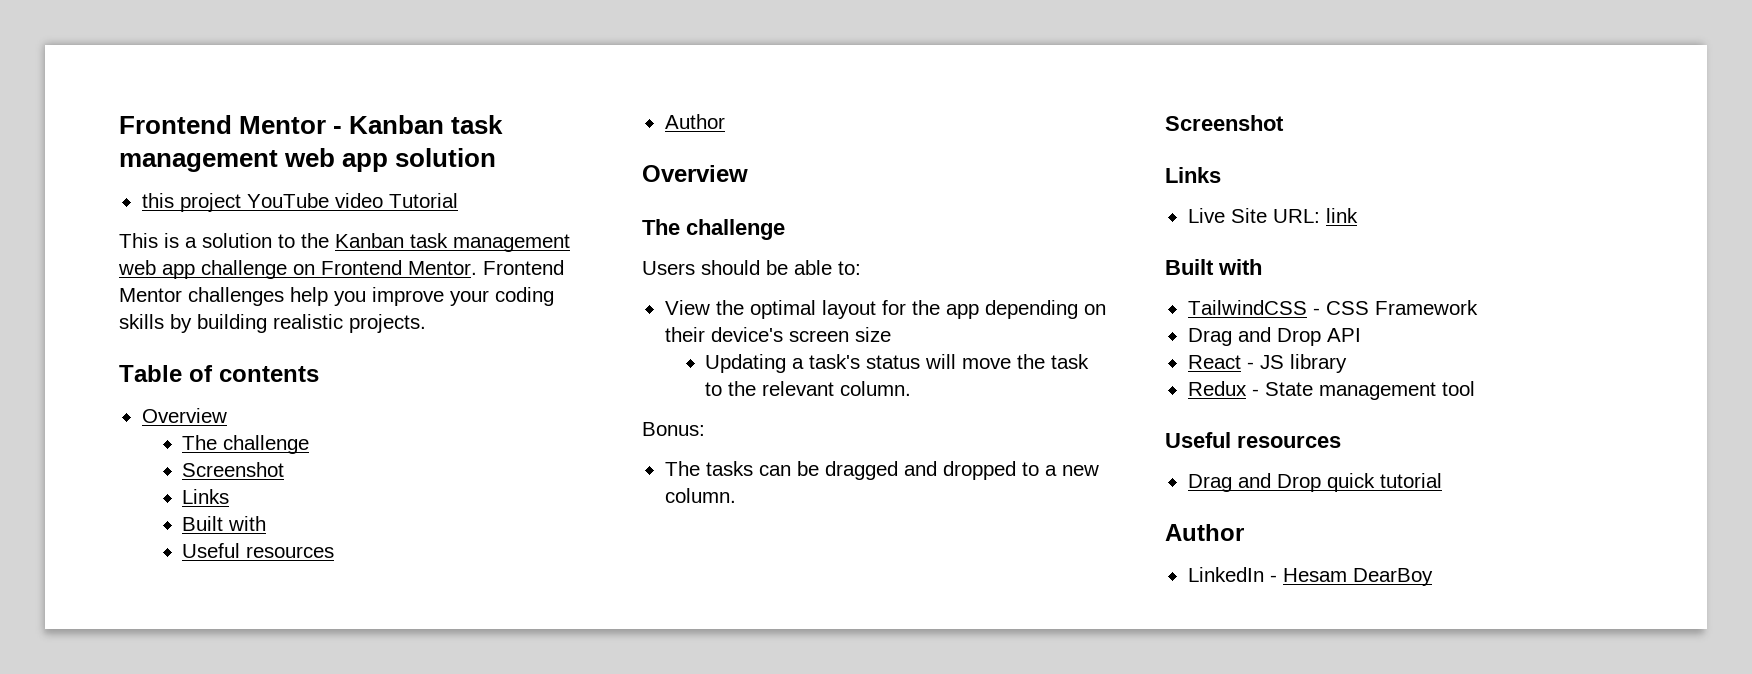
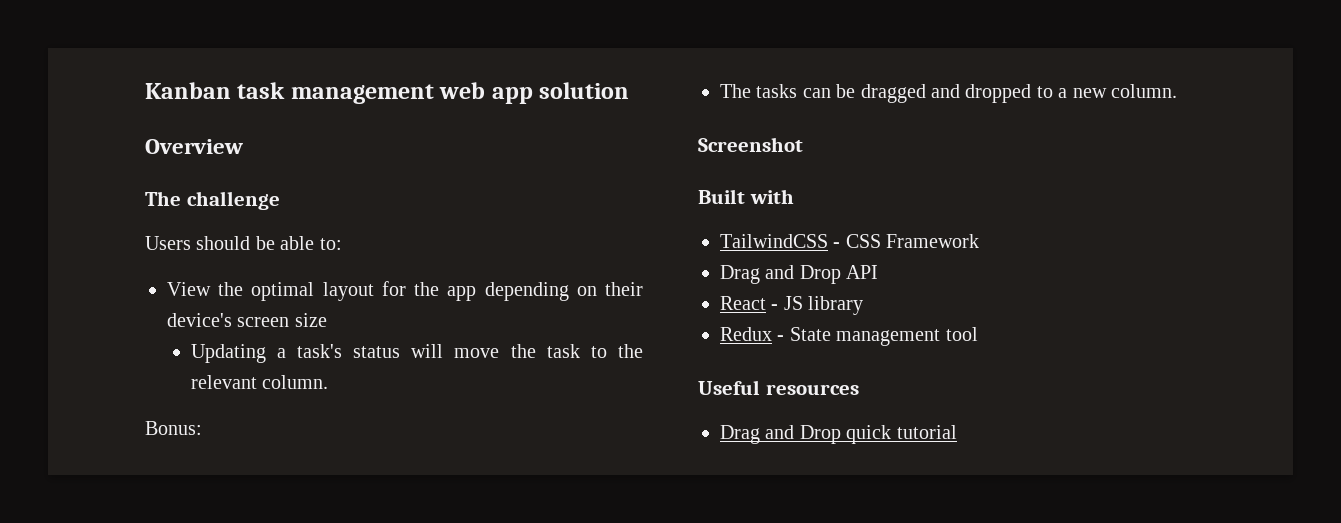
[119,115,343,134] Frontend Mentor - -> (145, 90) none
[141,193,458,212] [119,233,570,252] [118,260,564,279] [119,287,554,306] [119,314,426,333] [119,365,319,382] [141,408,227,423] [182,435,310,454] [182,462,285,477] [182,489,230,504] [182,516,267,531] [182,543,335,558] [664,114,725,129] // this project YouTube video Tutorial // This is a solution to the Kanban task management web app challenge on Frontend Mentor. Frontend Mentor challenges help you improve your coding skills by building realistic projects. // Table of contents // Overview // The challenge // Screenshot // Links // Built with // Useful resources // Author -> (630, 90) none
[1165,167,1221,183] [1187,208,1358,223] // Links // Live Site URL: link -> (803, 144) none
[1165,524,1244,541] [1187,567,1433,586] // Author // LinkedIn - Hesam DearBoy -> (957, 432) none

